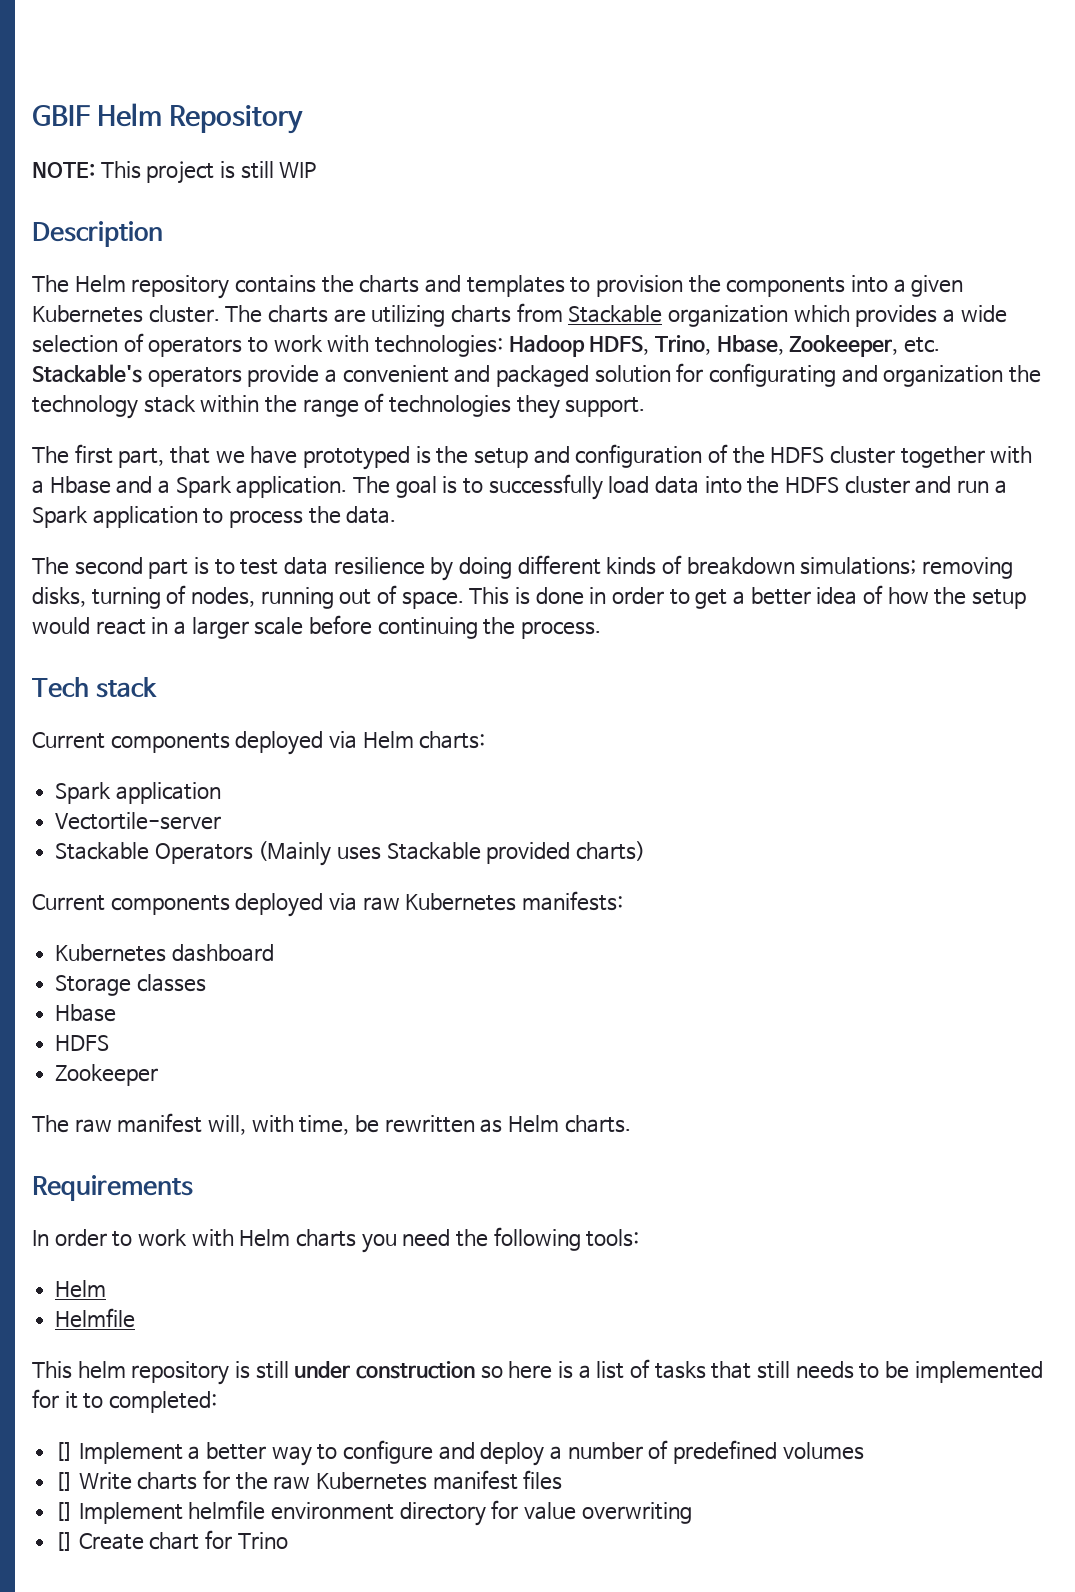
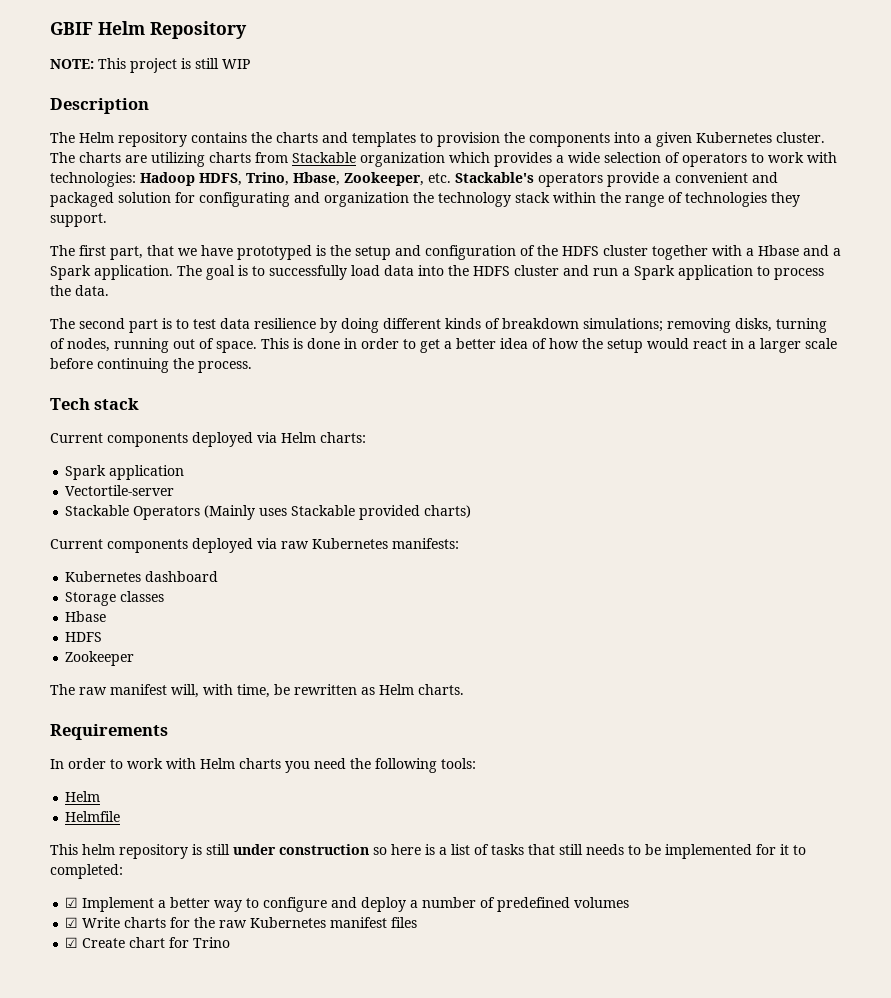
[55,1442,74,1461] [] -> [65,897,79,908] ☑
[55,1472,74,1491] [] -> [65,917,79,928] ☑
[55,1500,692,1526] [55,1532,74,1551] [] Implement helmfile environment directory for value overwriting // [] -> [65,937,79,948] ☑

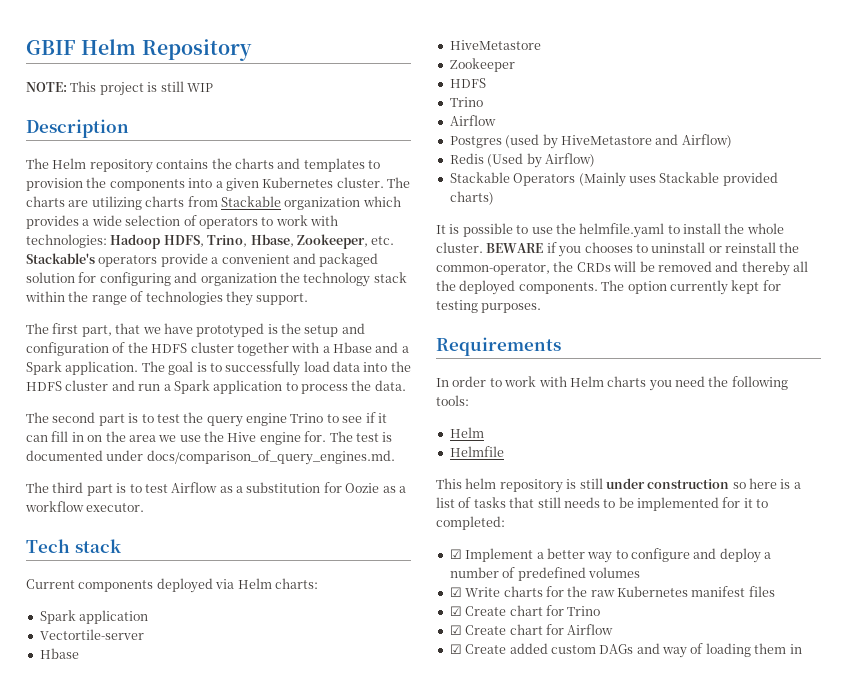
[199,192,290,207] configurating -> [99,272,171,286] configuring
[220,318,827,333] [50,338,837,353] [50,358,252,373] data resilience by doing different kinds of breakdown simulations; removing disks, turning of nodes, running out of space. This is done in order to get a better idea of how the setup would react in a larger scale before continuing the process. -> [183,412,387,427] [26,431,393,445] [26,450,395,465] [26,482,406,496] [25,501,145,512] the query engine Trino to see if it can fill in on the area we use the Hive engine for. The test is documented under docs/comparison_of_query_engines.md. // The third part is to test Airflow as a substitution for Oozie as a workflow executor.
(175, 490) none -> [39,648,79,659] [449,40,541,50] [449,58,515,72] [449,78,486,88] [449,97,483,107] [449,115,496,126] [449,134,732,149] [449,153,595,168] // Hbase // HiveMetastore // Zookeeper // HDFS // Trino // Airflow // Postgres (used by HiveMetastore and Airflow) // Redis (Used by Airflow)
[50,538,459,553] [65,571,219,582] [65,591,165,606] [65,611,107,622] [65,632,103,642] [65,651,135,666] [50,684,464,698] Current components deployed via raw Kubernetes manifests: // Kubernetes dashboard // Storage classes // Hbase // HDFS // Zookeeper // The raw manifest will, with time, be rewritten as Helm charts. -> [436,223,784,238] [436,242,800,257] [436,261,808,276] [436,280,781,295] [436,300,542,313] It is possible to use the helmfile.yaml to install the whole cluster. BEWARE if you chooses to uninstall or reinstall the common-operator, the CRDs will be removed and thereby all the deployed components. The option currently kept for testing purposes.
(231, 942) none -> [449,624,614,635] [449,643,802,658] // ☑ Create chart for Airflow // ☑ Create added custom DAGs and way of loading them in

